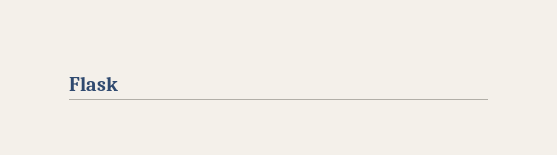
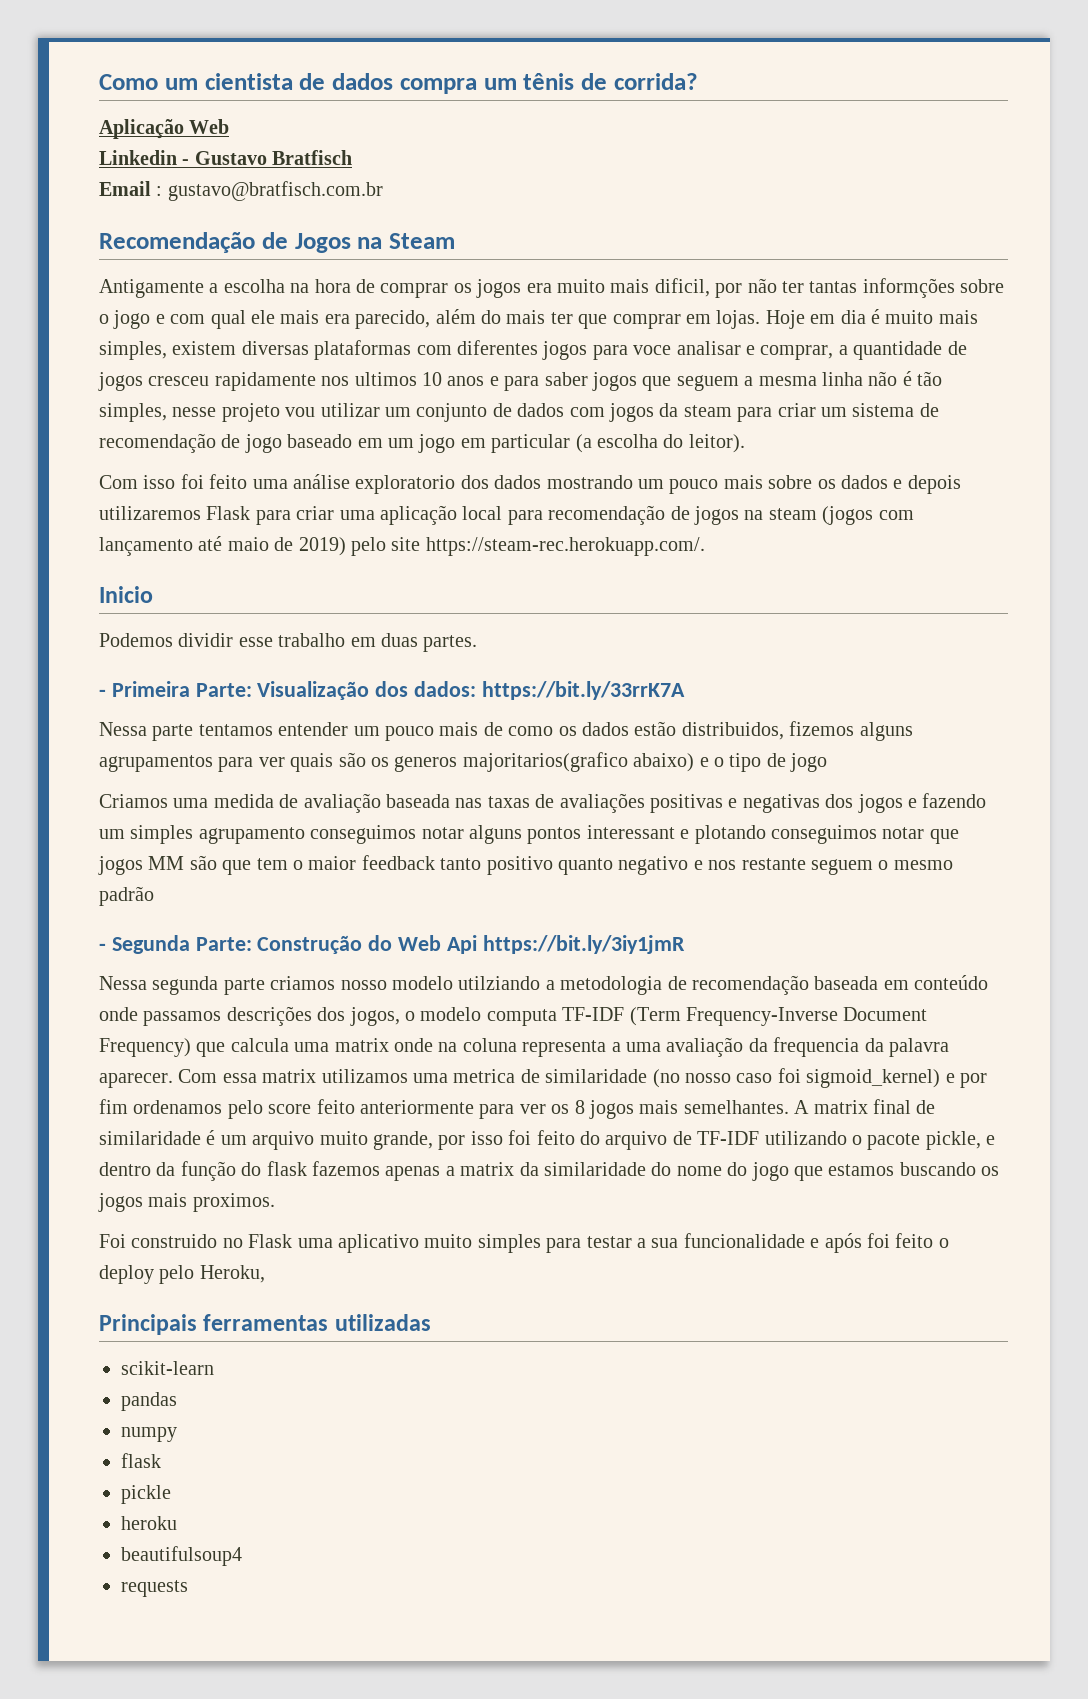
[69,76,118,91] Flask -> [99,73,698,94] [99,119,230,139] [99,150,353,165] [99,181,383,201] [99,232,455,253] [99,278,1005,298] [99,309,978,329] [99,340,967,360] [98,371,943,391] [99,403,939,422] [99,433,745,453] [99,474,961,494] [99,505,914,525] [99,536,705,556] [99,586,153,603] [99,633,478,652] [99,681,685,700] [99,721,913,741] [99,752,828,772] [99,793,987,813] [99,825,959,844] [98,855,953,875] [99,886,154,906] [99,935,685,954] [99,975,989,995] [99,1006,928,1026] [99,1037,949,1057] [99,1068,987,1088] [99,1099,936,1119] [99,1130,996,1150] [99,1161,1000,1181] [98,1193,275,1212] [99,1233,949,1253] [99,1265,265,1284] [99,1314,431,1335] [121,1361,214,1375] [121,1392,177,1411] [121,1427,177,1442] [121,1453,161,1468] [121,1485,171,1504] [121,1516,177,1530] [121,1546,242,1566] [121,1580,188,1597] Como um cientista de dados compra um tênis de corrida? // Aplicação Web // Linkedin - Gustavo Bratfisch // Email : gustavo@bratfisch.com.br // Recomendação de Jogos na Steam // Antigamente a escolha na hora de comprar os jogos era muito mais dificil, por não ter tantas informções sobre o jogo e com qual ele mais era parecido, além do mais ter que comprar em lojas. Hoje em dia é muito mais simples, existem diversas plataformas com diferentes jogos para voce analisar e comprar, a quantidade de jogos cresceu rapidamente nos ultimos 10 anos e para saber jogos que seguem a mesma linha não é tão simples, nesse projeto vou utilizar um conjunto de dados com jogos da steam para criar um sistema de recomendação de jogo baseado em um jogo em particular (a escolha do leitor). // Com isso foi feito uma análise exploratorio dos dados mostrando um pouco mais sobre os dados e depois utilizaremos Flask para criar uma aplicação local para recomendação de jogos na steam (jogos com lançamento até maio de 2019) pelo site https://steam-rec.herokuapp.com/. // Inicio // Podemos dividir esse trabalho em duas partes. // - Primeira Parte: Visualização dos dados: https://bit.ly/33rrK7A // Nessa parte tentamos entender um pouco mais de como os dados estão distribuidos, fizemos alguns agrupamentos para ver quais são os generos majoritarios(grafico abaixo) e o tipo de jogo // Criamos uma medida de avaliação baseada nas taxas de avaliações positivas e negativas dos jogos e fazendo um simples agrupamento conseguimos notar alguns pontos interessant e plotando conseguimos notar que jogos MM são que tem o maior feedback tanto positivo quanto negativo e nos restante seguem o mesmo padrão // - Segunda Parte: Construção do Web Api https://bit.ly/3iy1jmR // Nessa segunda parte criamos nosso modelo utilziando a metodologia de recomendação baseada em conteúdo onde passamos descrições dos jogos, o modelo computa TF-IDF (Term Frequency-Inverse Document Frequency) que calcula uma matrix onde na coluna representa a uma avaliação da frequencia da palavra aparecer. Com essa matrix utilizamos uma metrica de similaridade (no nosso caso foi sigmoid_kernel) e por fim ordenamos pelo score feito anteriormente para ver os 8 jogos mais semelhantes. A matrix final de similaridade é um arquivo muito grande, por isso foi feito do arquivo de TF-IDF utilizando o pacote pickle, e dentro da função do flask fazemos apenas a matrix da similaridade do nome do jogo que estamos buscando os jogos mais proximos. // Foi construido no Flask uma aplicativo muito simples para testar a sua funcionalidade e após foi feito o deploy pelo Heroku, // Principais ferramentas utilizadas // scikit-learn // pandas // numpy // flask // pickle // heroku // beautifulsoup4 // requests

